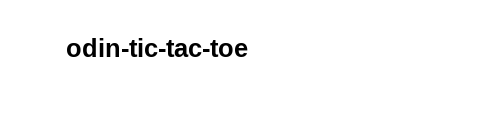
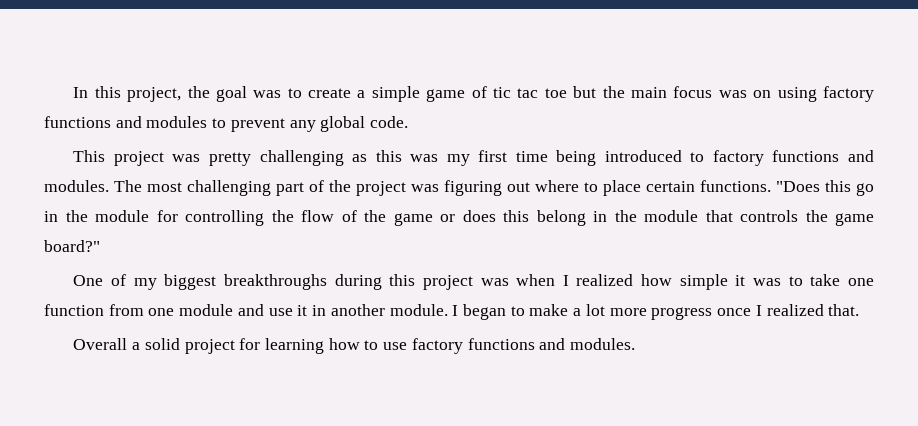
[66,38,248,57] odin-tic-tac-toe -> [73,86,874,102] [44,116,409,132] [73,150,874,166] [44,180,874,196] [44,210,874,226] [44,240,100,252] [73,274,875,290] [44,304,860,320] [73,338,636,354] In this project, the goal was to create a simple game of tic tac toe but the main focus was on using factory functions and modules to prevent any global code. // This project was pretty challenging as this was my first time being introduced to factory functions and modules. The most challenging part of the project was figuring out where to place certain functions. "Does this go in the module for controlling the flow of the game or does this belong in the module that controls the game board?" // One of my biggest breakthroughs during this project was when I realized how simple it was to take one function from one module and use it in another module. I began to make a lot more progress once I realized that. // Overall a solid project for learning how to use factory functions and modules.

